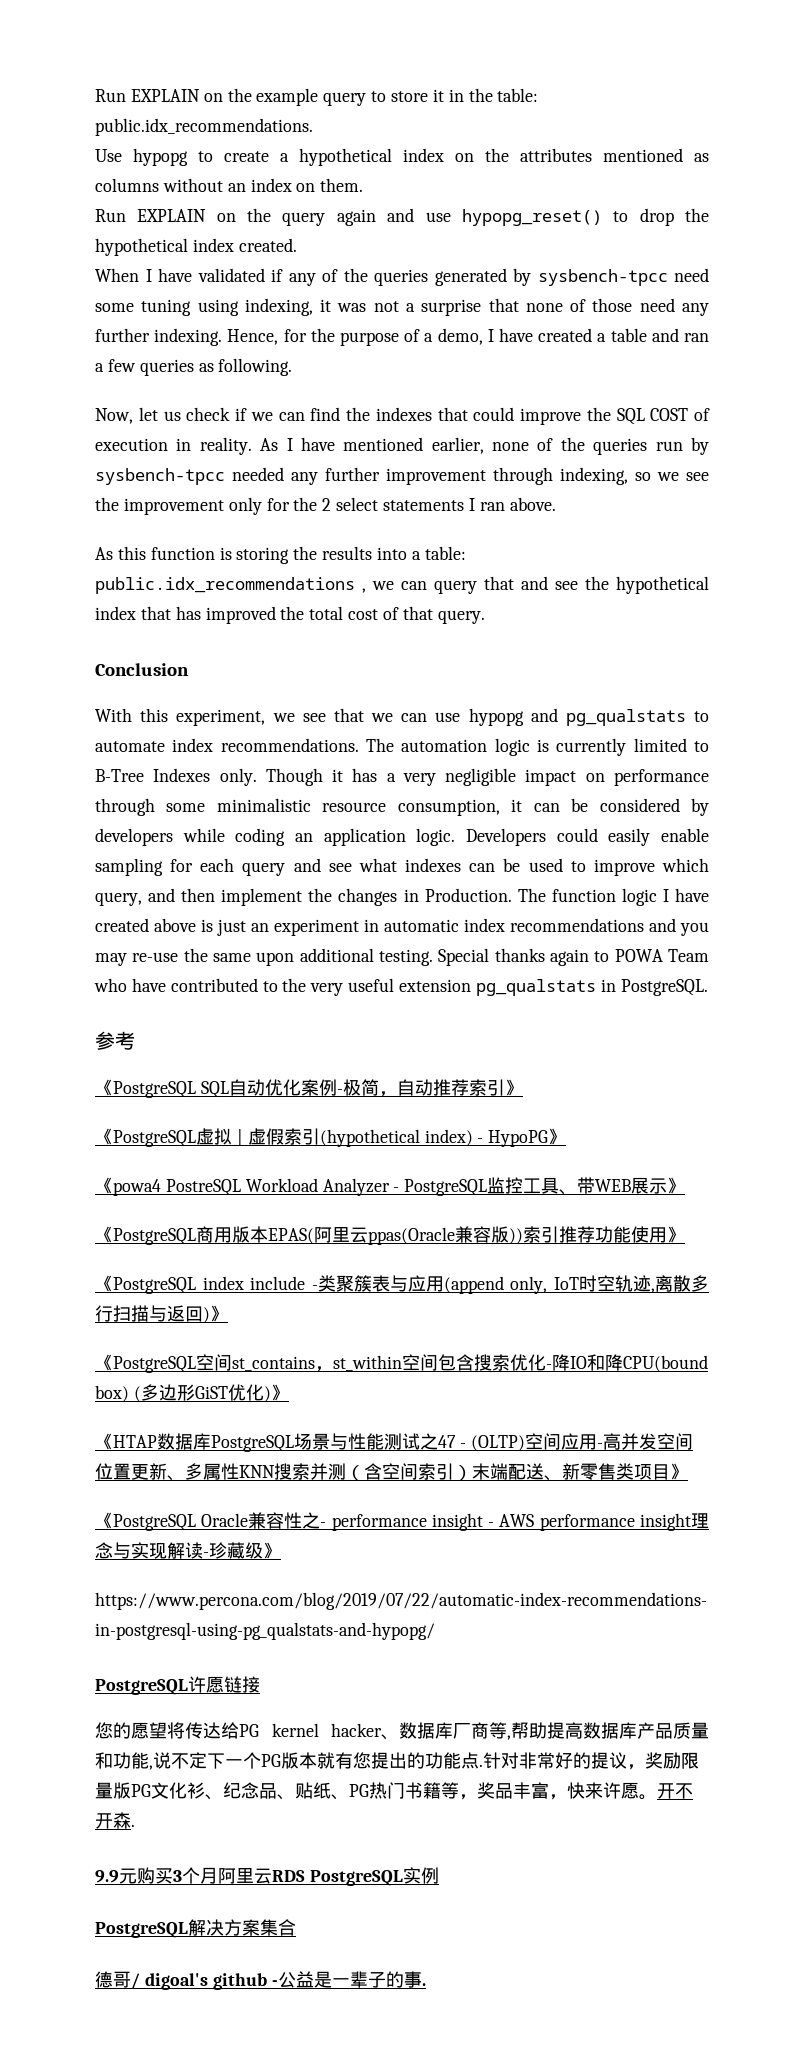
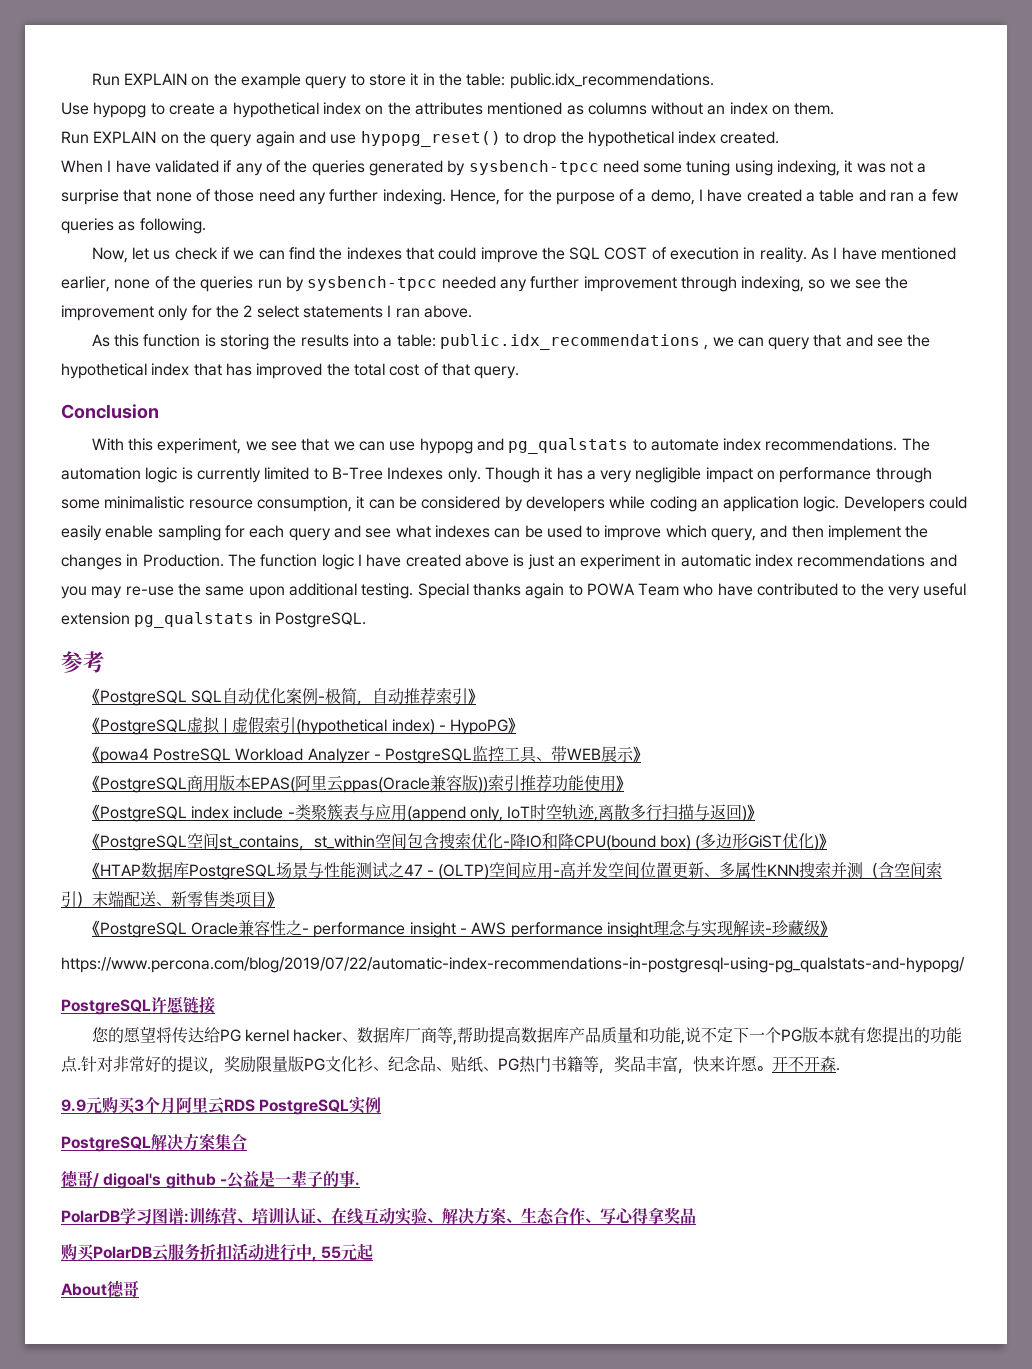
(426, 1984) none -> [61,1207,696,1225] [61,1243,374,1262] [61,1280,139,1297] // PolarDB学习图谱:训练营、培训认证、在线互动实验、解决方案、生态合作、写心得拿奖品 // 购买PolarDB云服务折扣活动进行中, 55元起 // About德哥

